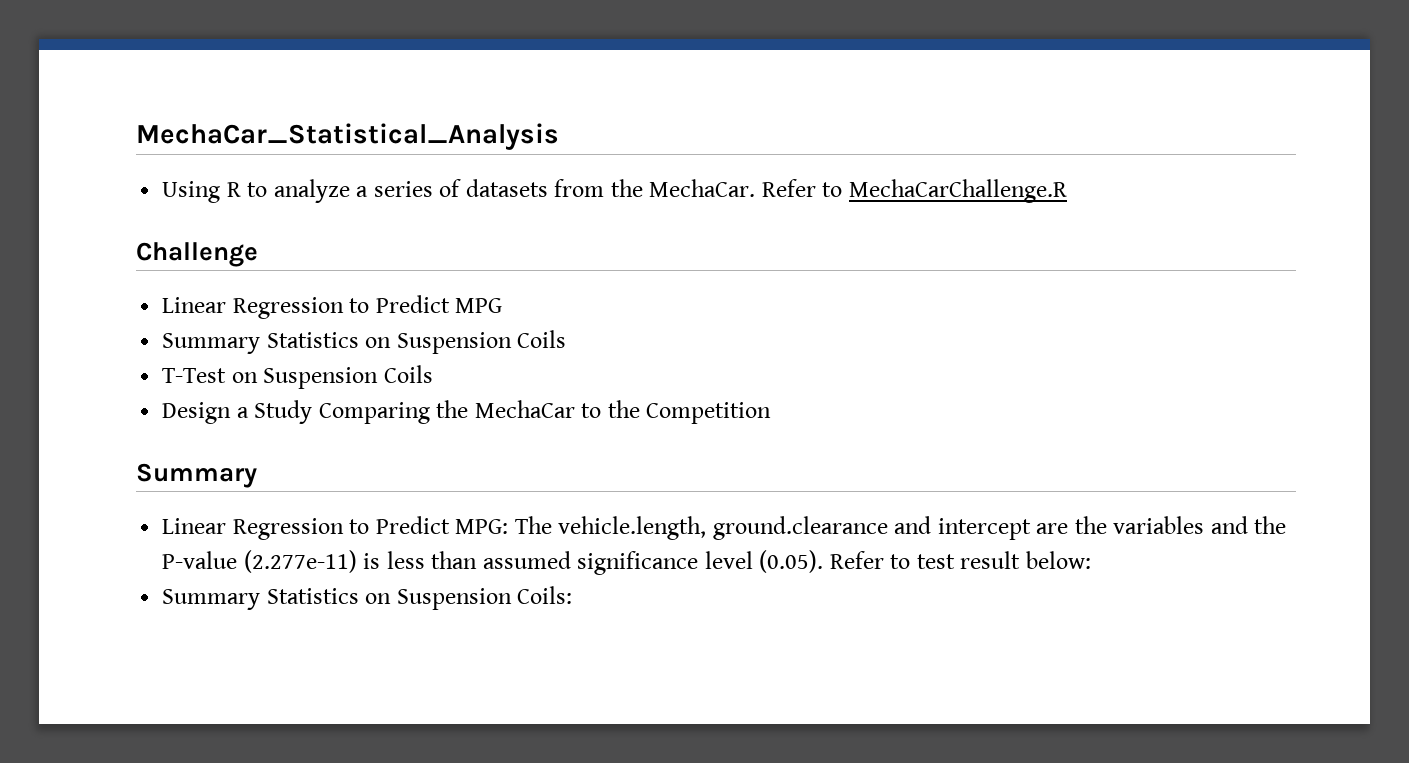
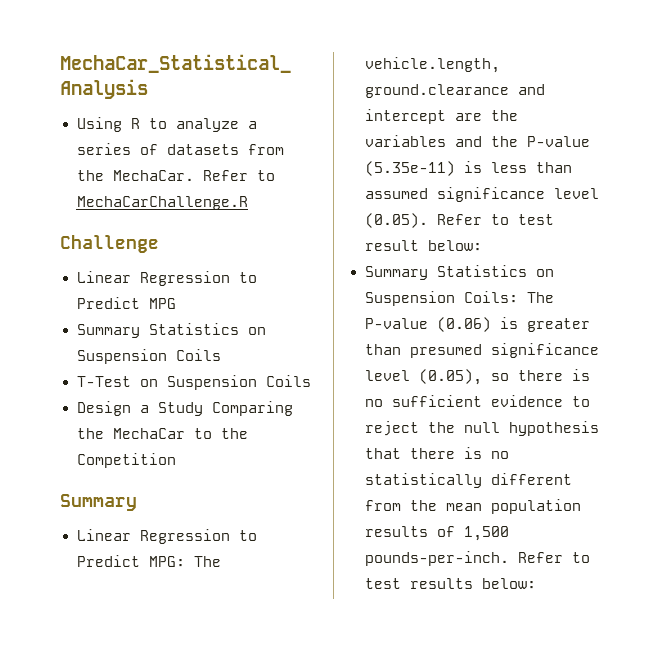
[243,550,357,573] (2.277e-11) -> [364,161,455,176] (5.35e-11)
(573, 595) none -> [526,292,554,303] [364,317,590,332] [364,343,599,358] [364,369,590,385] [364,395,590,407] [364,421,599,436] [364,447,509,459] [364,473,572,488] [364,499,581,514] [364,526,509,541] [364,551,590,566] [364,578,536,589] The P-value (0.06) is greater than presumed significance level (0.05), so there is no sufficient evidence to reject the null hypothesis that there is no statistically different from the mean population results of 1,500 pounds-per-inch. Refer to test results below:

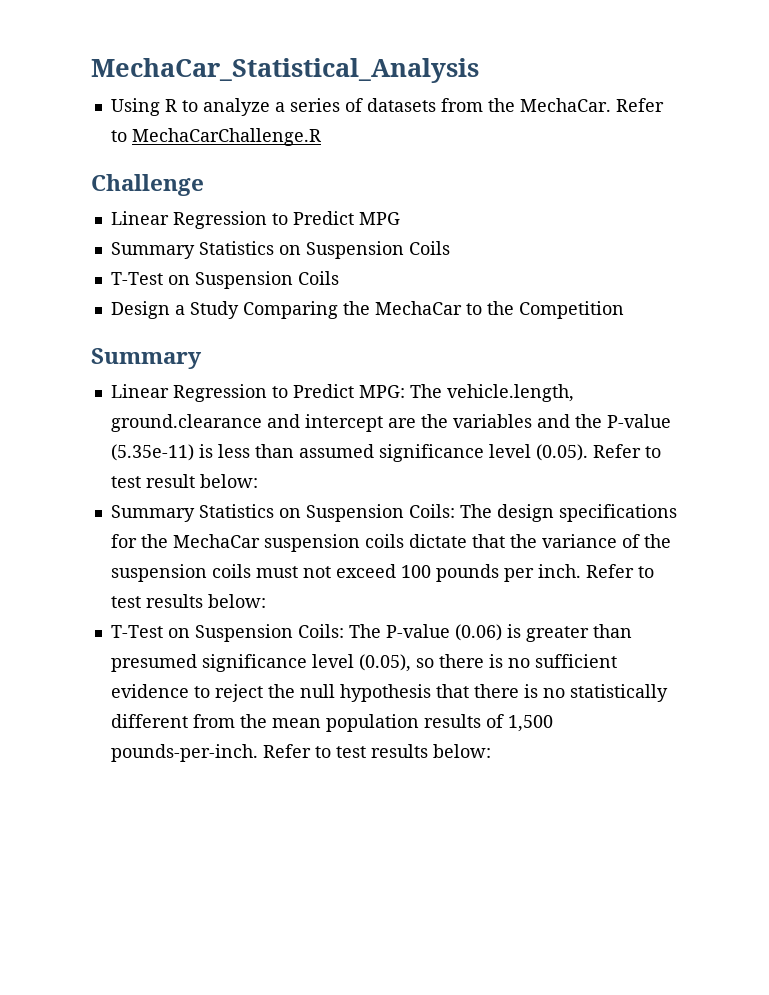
(554, 297) none -> [496,504,677,522] [110,534,671,552] [110,564,654,582] [110,594,266,608] [110,624,381,642] design specifications for the MechaCar suspension coils dictate that the variance of the suspension coils must not exceed 100 pounds per inch. Refer to test results below: // T-Test on Suspension Coils: The

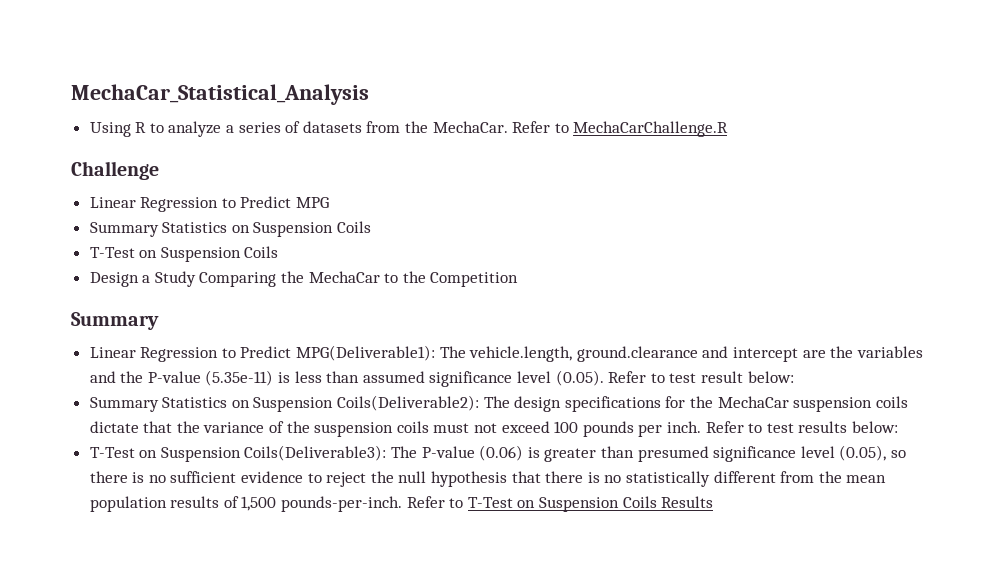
[358,385,405,398] MPG: -> [296,345,436,361] MPG(Deliverable1):
[408,504,455,518] Coils: -> [337,395,480,411] Coils(Deliverable2):
[297,624,344,638] Coils: -> [244,445,387,461] Coils(Deliverable3):
[335,744,491,758] test results below: -> [467,496,714,512] T-Test on Suspension Coils Results

